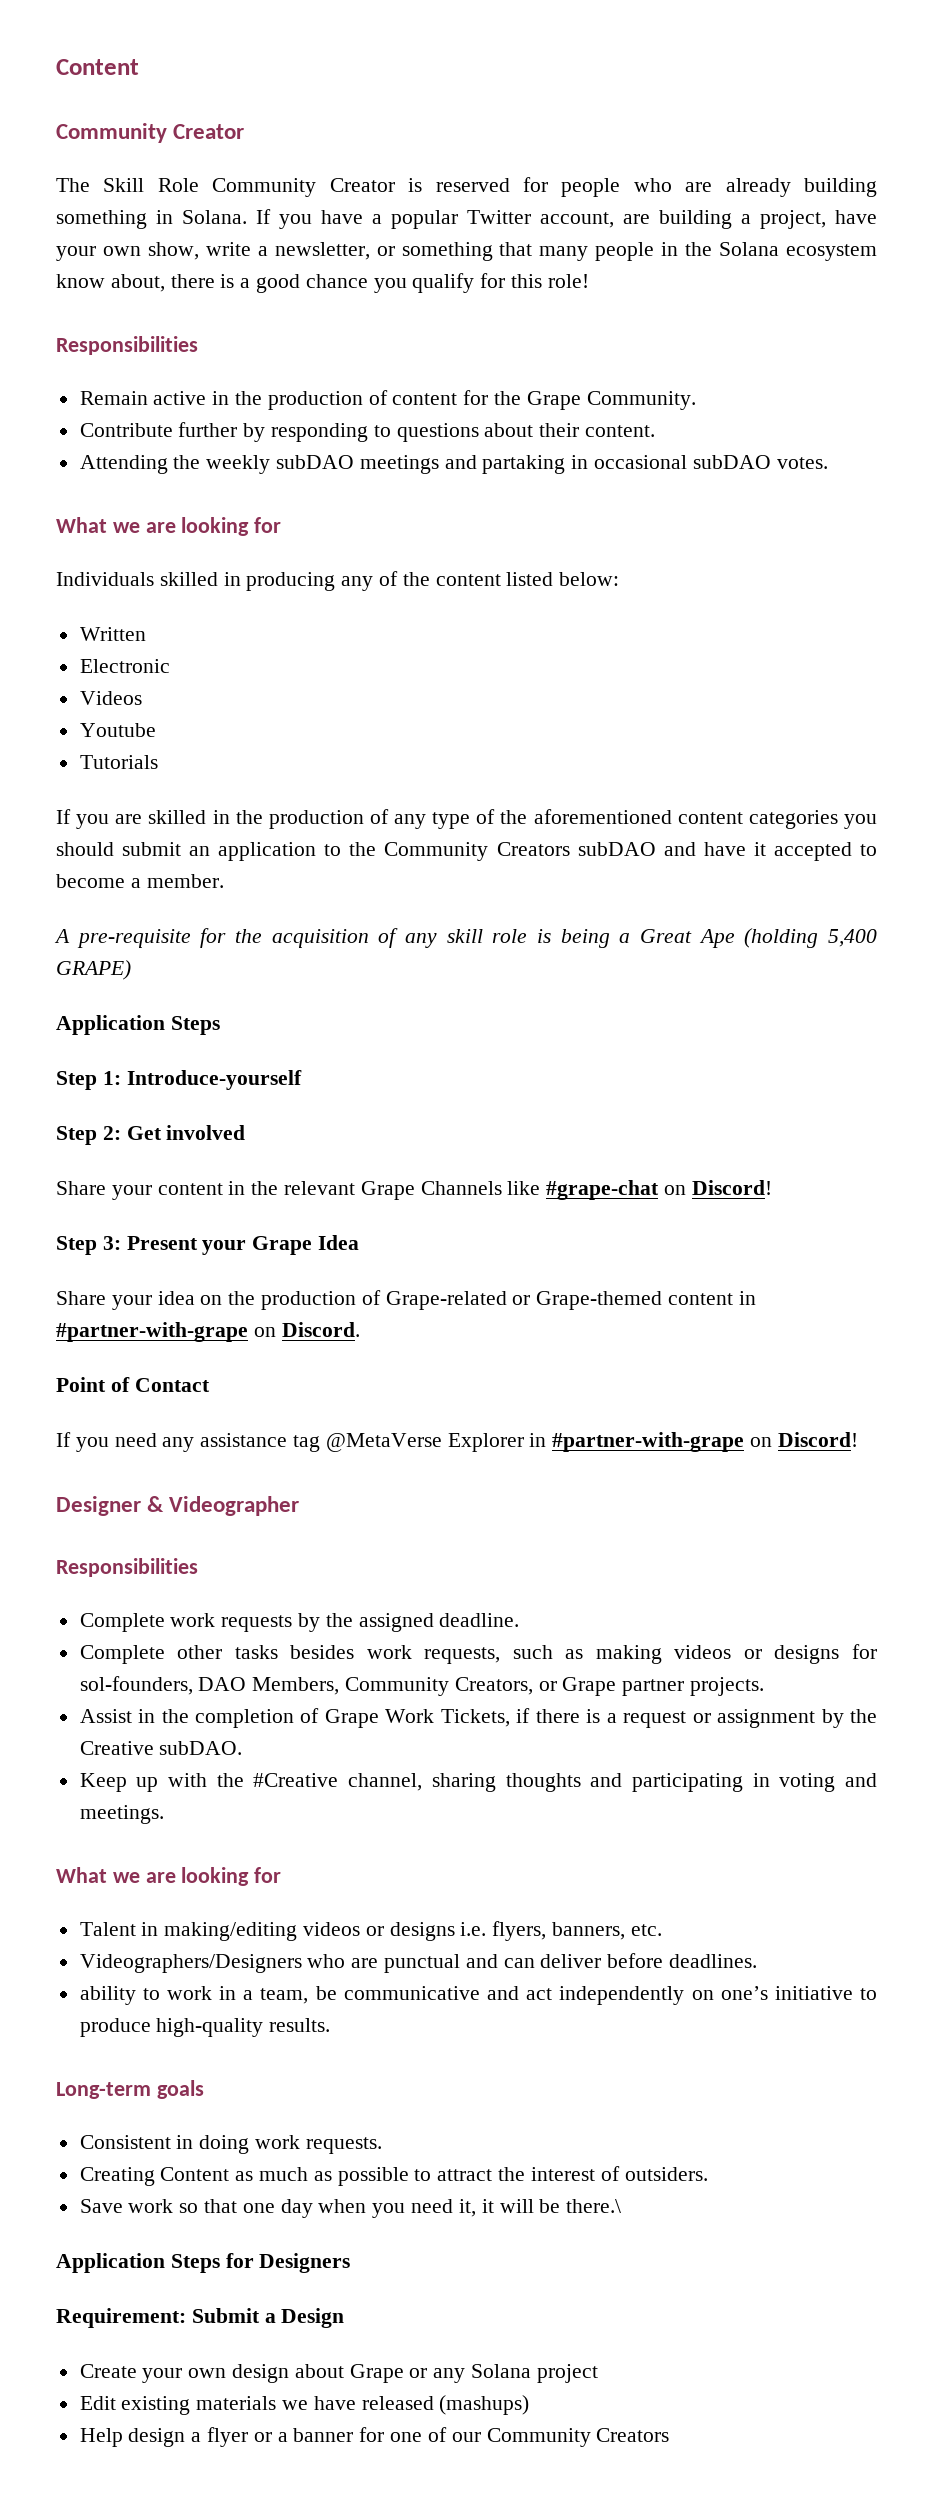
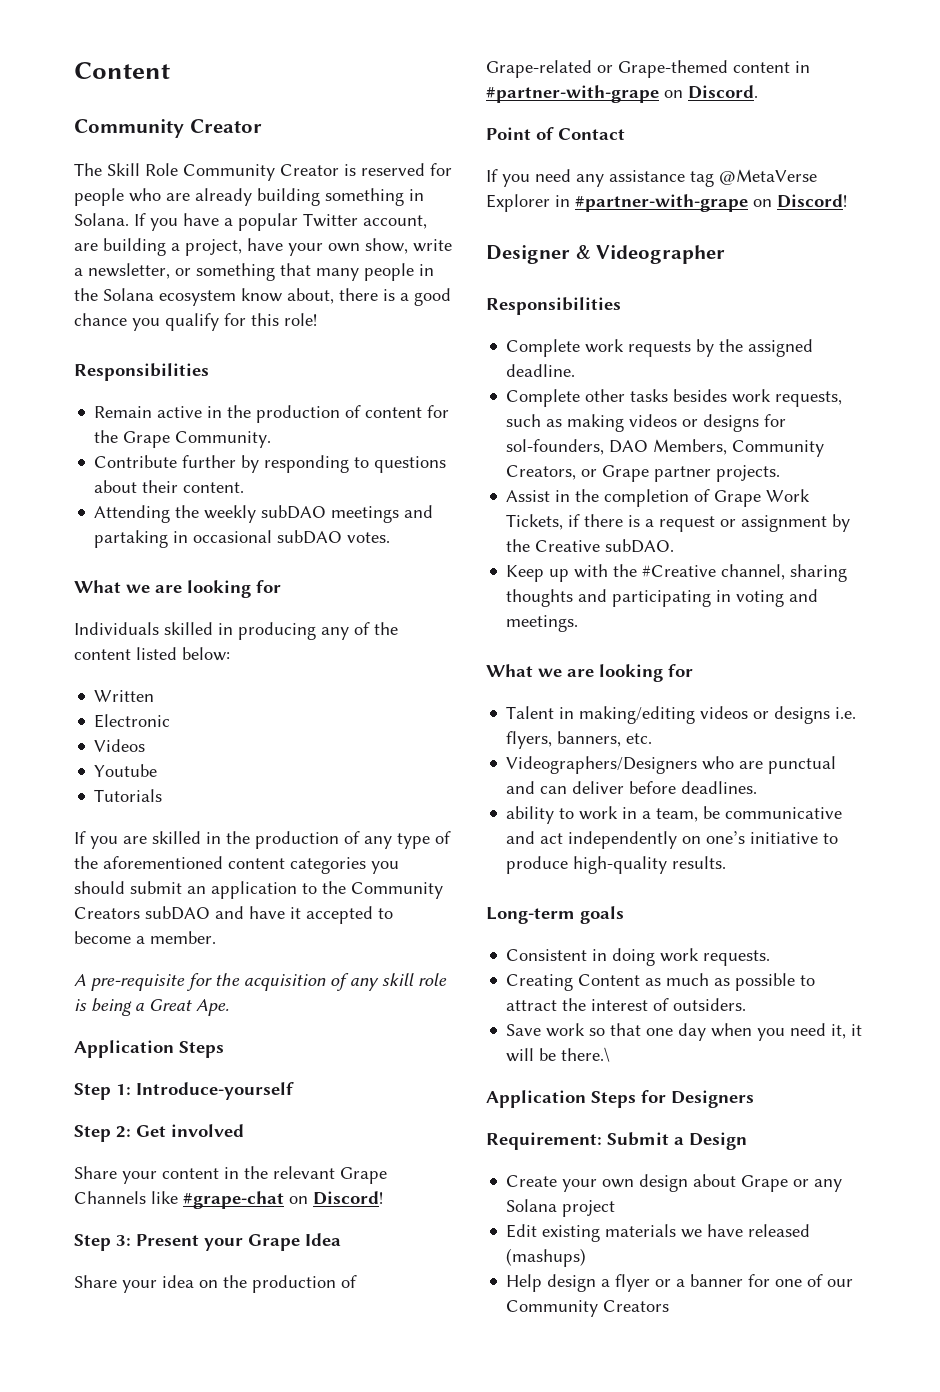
[698,928,877,948] [56,960,131,980] Ape (holding 5,400 GRAPE) -> [196,999,229,1016] Ape.

